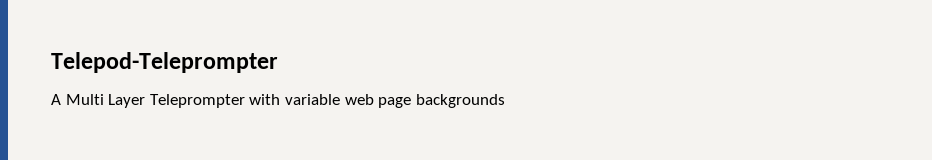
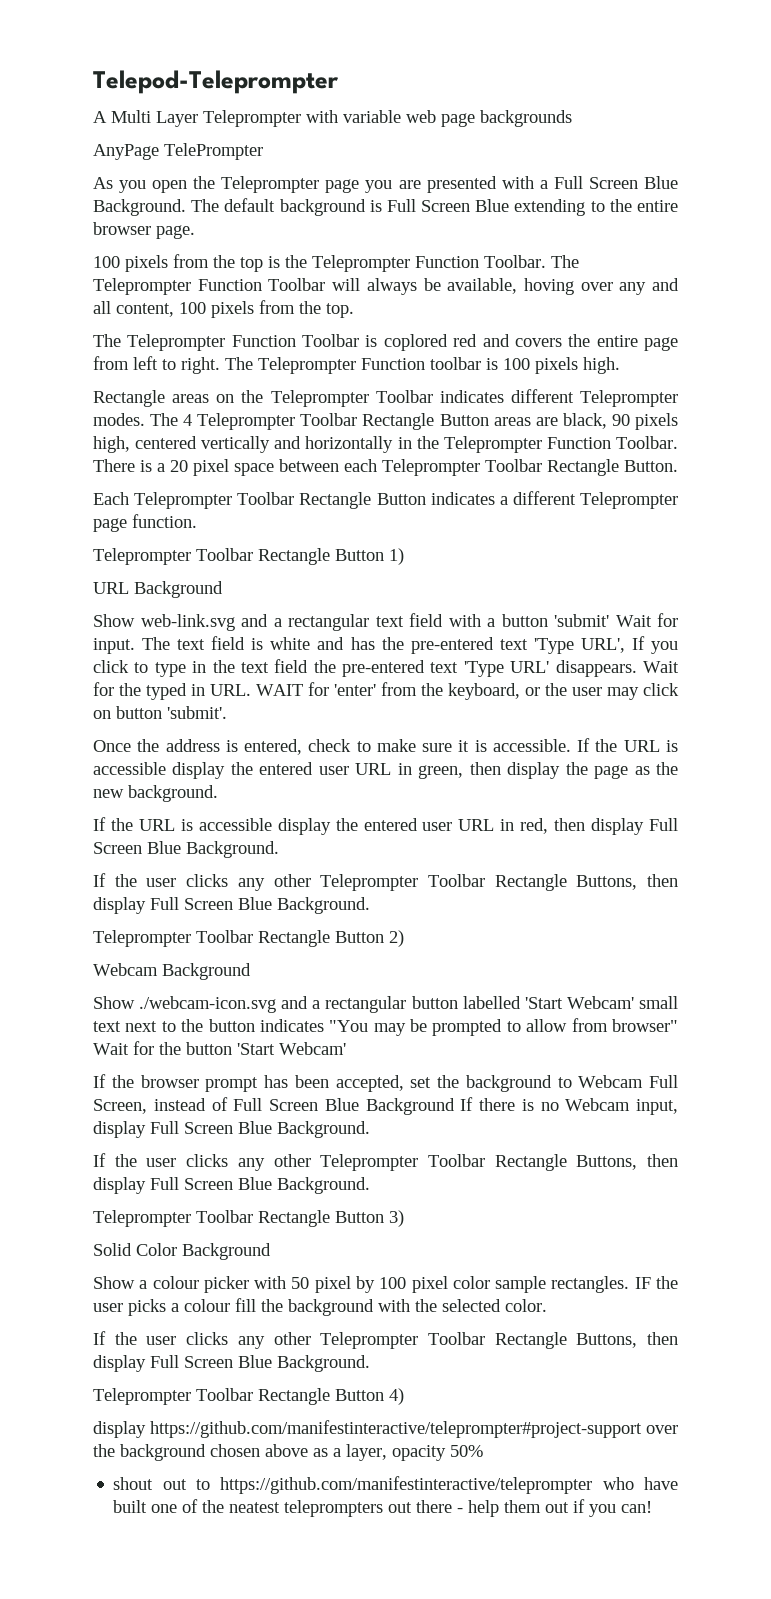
(505, 101) none -> [93,143,263,160] [93,176,679,193] [93,198,678,216] [93,222,195,239] [93,254,579,272] [93,278,679,295] [93,300,354,318] [93,334,679,351] [93,356,620,374] [93,389,678,407] [93,413,678,430] [93,436,678,453] [93,459,678,476] [93,491,678,509] [93,514,197,532] [93,548,404,565] [93,581,223,598] [93,613,678,631] [93,636,678,654] [93,659,679,677] [93,682,679,700] [93,706,227,719] [93,738,678,755] [93,762,678,779] [93,785,218,802] [93,817,679,835] [93,841,279,858] [93,873,678,891] [93,897,370,914] [93,930,404,947] [93,963,251,980] [93,996,678,1013] [93,1018,678,1036] [93,1041,346,1055] [93,1074,678,1092] [93,1097,678,1115] [93,1121,370,1138] [93,1153,678,1171] [93,1177,370,1194] [93,1210,404,1227] [93,1243,271,1260] [93,1276,678,1293] [93,1298,547,1316] [93,1331,678,1349] [93,1355,370,1372] [93,1388,404,1405] [93,1420,678,1438] [93,1444,483,1461] [113,1476,678,1494] [113,1499,653,1517] // AnyPage TelePrompter // As you open the Teleprompter page you are presented with a Full Screen Blue Background. The default background is Full Screen Blue extending to the entire browser page. // 100 pixels from the top is the Teleprompter Function Toolbar. The Teleprompter Function Toolbar will always be available, hoving over any and all content, 100 pixels from the top. // The Teleprompter Function Toolbar is coplored red and covers the entire page from left to right. The Teleprompter Function toolbar is 100 pixels high. // Rectangle areas on the Teleprompter Toolbar indicates different Teleprompter modes. The 4 Teleprompter Toolbar Rectangle Button areas are black, 90 pixels high, centered vertically and horizontally in the Teleprompter Function Toolbar. There is a 20 pixel space between each Teleprompter Toolbar Rectangle Button. // Each Teleprompter Toolbar Rectangle Button indicates a different Teleprompter page function. // Teleprompter Toolbar Rectangle Button 1) // URL Background // Show web-link.svg and a rectangular text field with a button 'submit' Wait for input. The text field is white and has the pre-entered text 'Type URL', If you click to type in the text field the pre-entered text 'Type URL' disappears. Wait for the typed in URL. WAIT for 'enter' from the keyboard, or the user may click on button 'submit'. // Once the address is entered, check to make sure it is accessible. If the URL is accessible display the entered user URL in green, then display the page as the new background. // If the URL is accessible display the entered user URL in red, then display Full Screen Blue Background. // If the user clicks any other Teleprompter Toolbar Rectangle Buttons, then display Full Screen Blue Background. // Teleprompter Toolbar Rectangle Button 2) // Webcam Background // Show ./webcam-icon.svg and a rectangular button labelled 'Start Webcam' small text next to the button indicates "You may be prompted to allow from browser" Wait for the button 'Start Webcam' // If the browser prompt has been accepted, set the background to Webcam Full Screen, instead of Full Screen Blue Background If there is no Webcam input, display Full Screen Blue Background. // If the user clicks any other Teleprompter Toolbar Rectangle Buttons, then display Full Screen Blue Background. // Teleprompter Toolbar Rectangle Button 3) // Solid Color Background // Show a colour picker with 50 pixel by 100 pixel color sample rectangles. IF the user picks a colour fill the background with the selected color. // If the user clicks any other Teleprompter Toolbar Rectangle Buttons, then display Full Screen Blue Background. // Teleprompter Toolbar Rectangle Button 4) // display https://github.com/manifestinteractive/teleprompter#project-support over the background chosen above as a layer, opacity 50% // shout out to https://github.com/manifestinteractive/teleprompter who have built one of the neatest teleprompters out there - help them out if you can!

